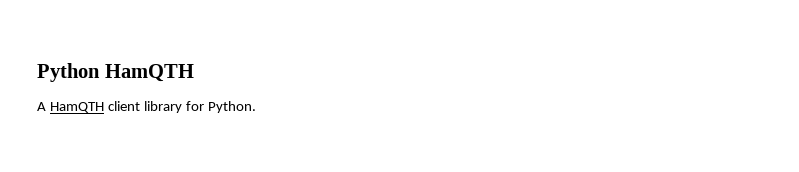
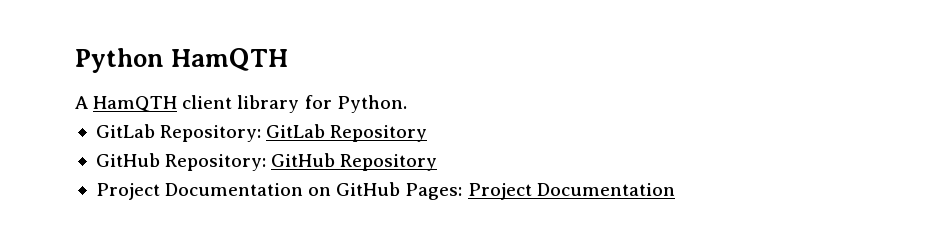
(256, 107) none -> [95,124,428,142] [95,153,438,171] [95,182,675,200] // GitLab Repository: GitLab Repository // GitHub Repository: GitHub Repository // Project Documentation on GitHub Pages: Project Documentation

